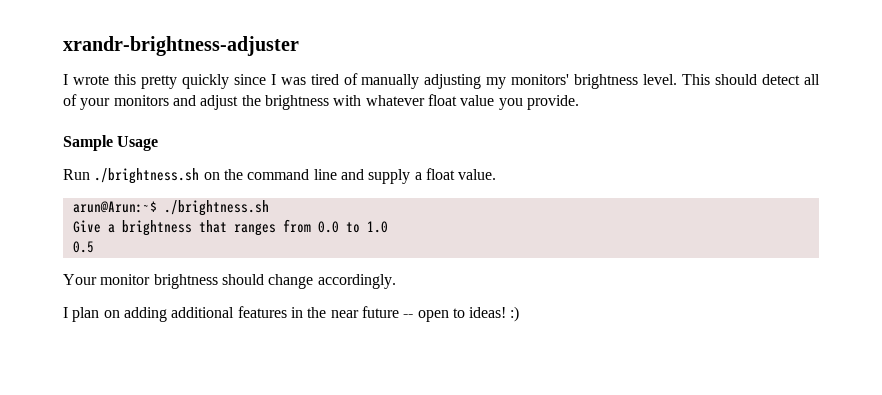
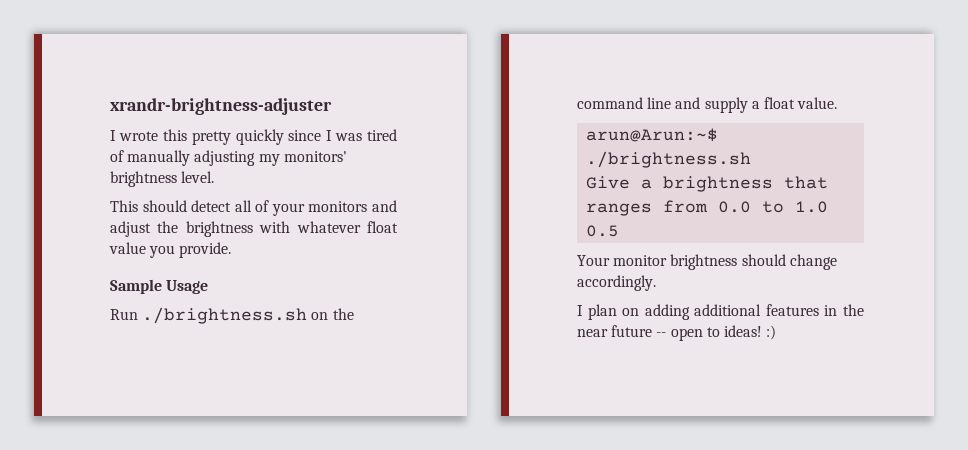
(678, 79) none -> (215, 177) //

